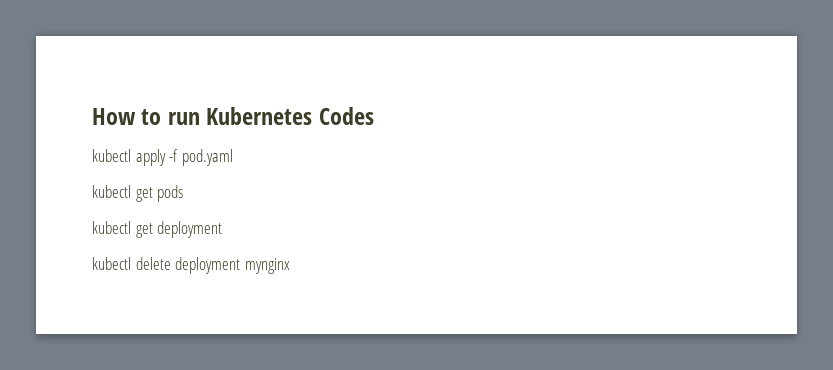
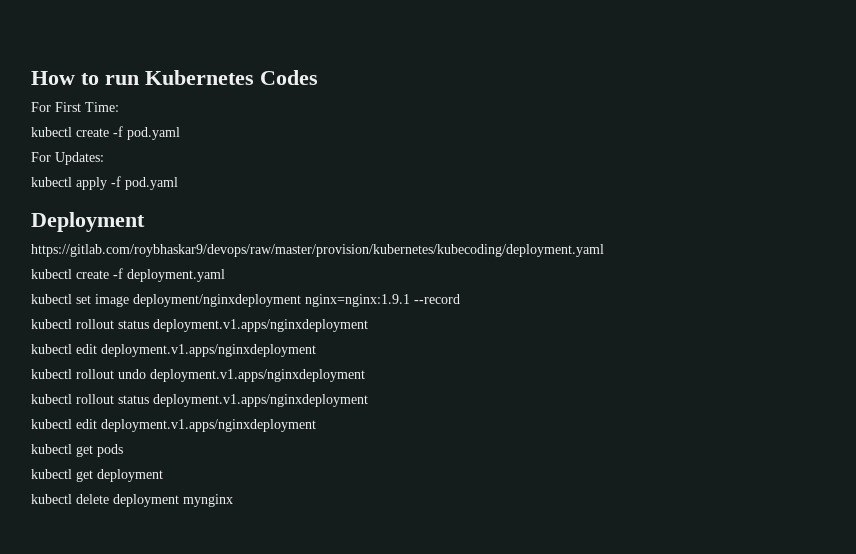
[92,149,233,166] kubectl apply -f pod.yaml -> [31,102,119,112] [31,126,180,140] [31,152,104,165] [31,176,178,190] [31,212,145,232] [31,244,604,257] [31,268,225,282] [31,294,460,307] [31,319,368,332] [31,344,316,357] [31,369,365,382] [31,394,368,407] [31,419,316,432] For First Time: // kubectl create -f pod.yaml // For Updates: // kubectl apply -f pod.yaml // Deployment // https://gitlab.com/roybhaskar9/devops/raw/master/provision/kubernetes/kubecoding/deployment.yaml // kubectl create -f deployment.yaml // kubectl set image deployment/nginxdeployment nginx=nginx:1.9.1 --record // kubectl rollout status deployment.v1.apps/nginxdeployment // kubectl edit deployment.v1.apps/nginxdeployment // kubectl rollout undo deployment.v1.apps/nginxdeployment // kubectl rollout status deployment.v1.apps/nginxdeployment // kubectl edit deployment.v1.apps/nginxdeployment

